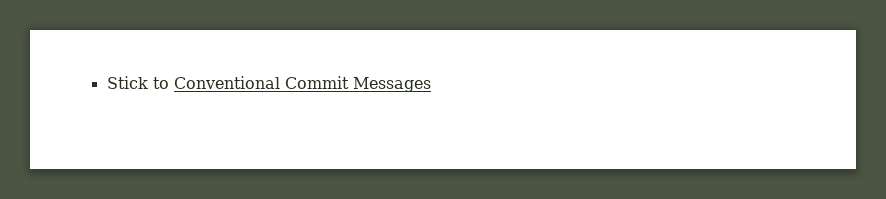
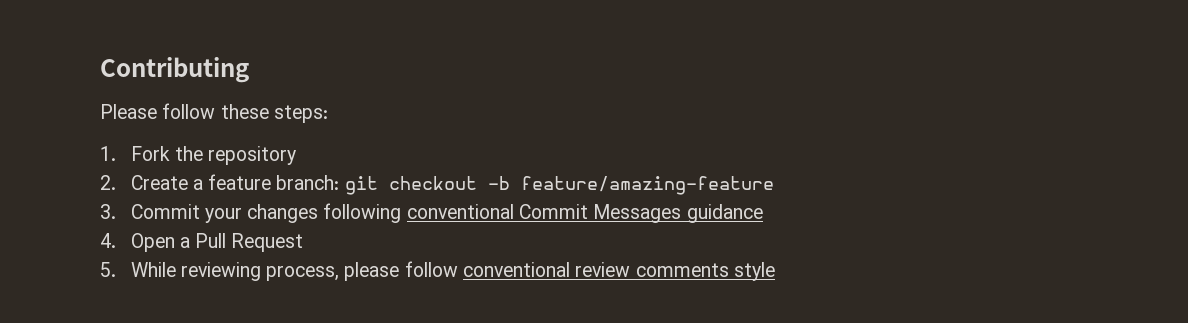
[106,76,431,92] Stick to Conventional Commit Messages -> [100,57,249,83] [100,103,328,123] [100,146,297,165] [100,174,774,195] [100,203,763,223] [100,233,304,252] [100,261,775,281] Contributing // Please follow these steps: // 1. Fork the repository // 2. Create a feature branch: git checkout -b feature/amazing-feature // 3. Commit your changes following conventional Commit Messages guidance // 4. Open a Pull Request // 5. While reviewing process, please follow conventional review comments style

